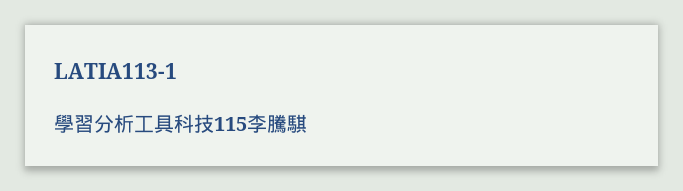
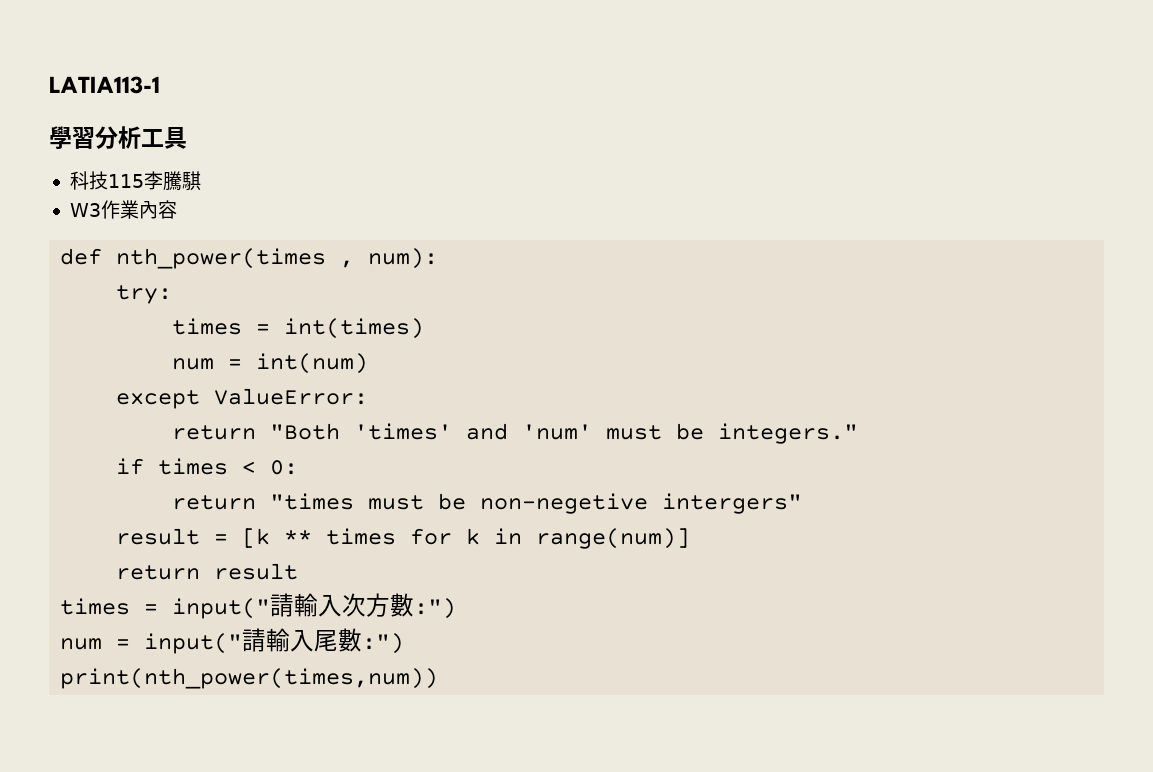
(174, 124) none -> (187, 138) //
(307, 123) none -> [69,200,177,219] [60,248,439,269] [116,285,173,304] [172,318,425,339] [172,353,369,374] [116,388,369,409] [172,423,859,444] [116,458,299,475] [172,493,803,514] [116,528,691,549] [116,563,299,580] [60,593,457,619] [60,628,405,654] [60,668,439,689] // W3作業內容 // def nth_power(times , num): // try: // times = int(times) // num = int(num) // except ValueError: // return "Both 'times' and 'num' must be integers." // if times < 0: // return "times must be non-negetive intergers" // result = [k ** times for k in range(num)] // return result // times = input("請輸入次方數:") // num = input("請輸入尾數:") // print(nth_power(times,num))

